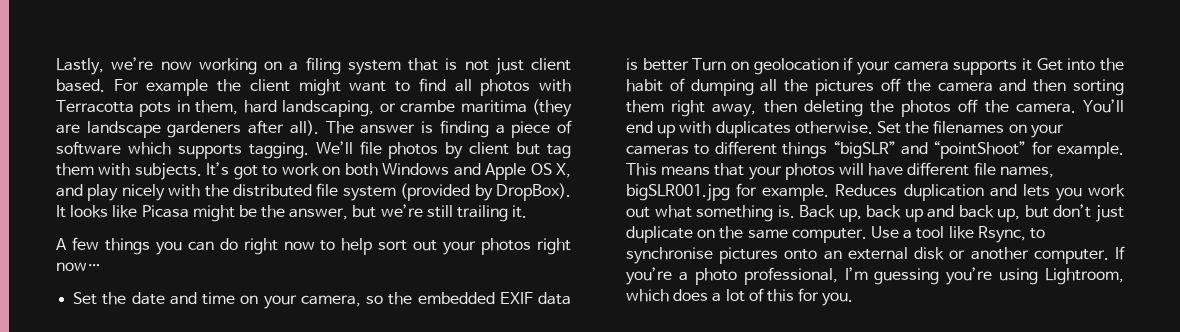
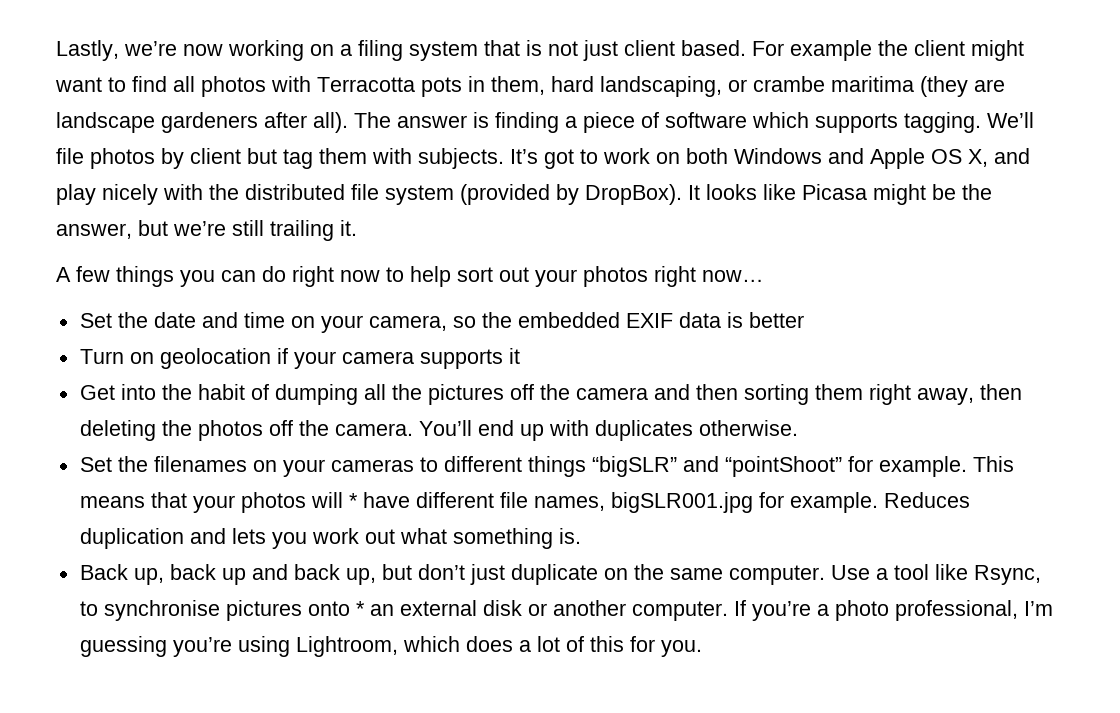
(689, 64) none -> (804, 320) //
(1033, 64) none -> (520, 356) //
(873, 127) none -> (798, 428) //
(864, 169) none -> [348,493,358,508] *
(795, 211) none -> (581, 536) //
(818, 254) none -> [355,601,365,616] *

